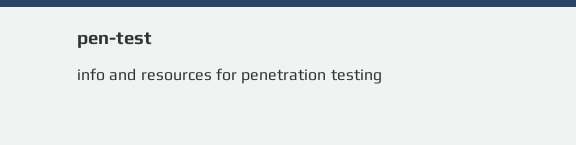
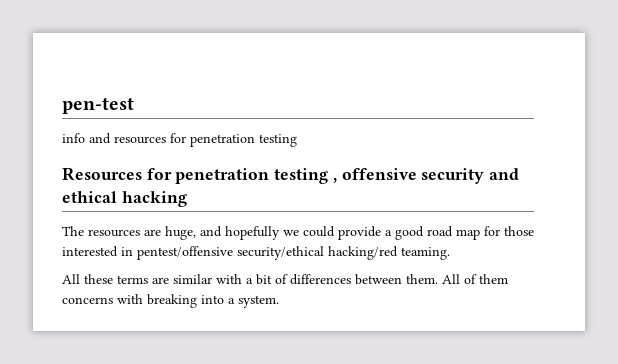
(382, 76) none -> [62,167,520,184] [62,191,187,207] [62,226,534,240] [62,246,450,260] [62,274,508,285] [62,294,279,308] // Resources for penetration testing , offensive security and ethical hacking // The resources are huge, and hopefully we could provide a good road map for those interested in pentest/offensive security/ethical hacking/red teaming. // All these terms are similar with a bit of differences between them. All of them concerns with breaking into a system.

